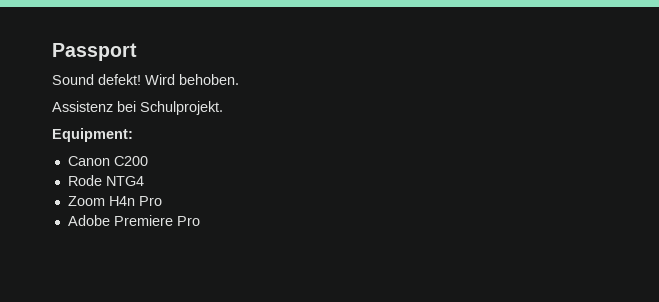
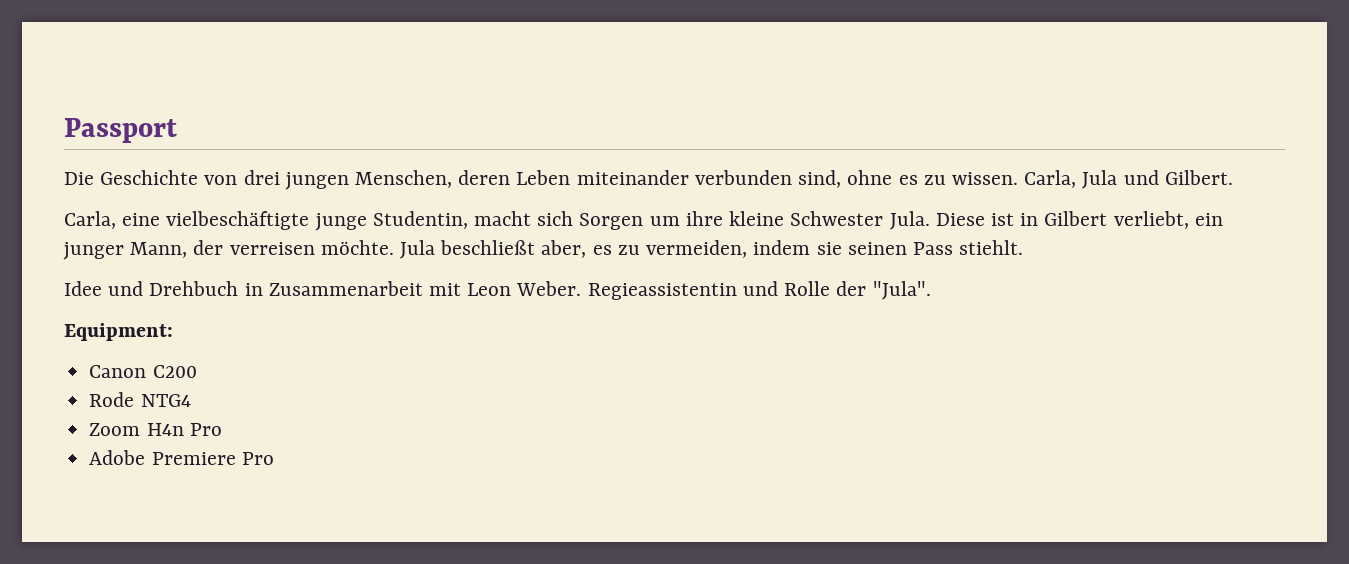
[52,74,239,85] [52,101,223,115] Sound defekt! Wird behoben. // Assistenz bei Schulprojekt. -> [64,170,1233,190] [64,211,1223,231] [63,240,1024,260] [64,281,931,300] Die Geschichte von drei jungen Menschen, deren Leben miteinander verbunden sind, ohne es zu wissen. Carla, Jula und Gilbert. // Carla, eine vielbeschäftigte junge Studentin, macht sich Sorgen um ihre kleine Schwester Jula. Diese ist in Gilbert verliebt, ein junger Mann, der verreisen möchte. Jula beschließt aber, es zu vermeiden, indem sie seinen Pass stiehlt. // Idee und Drehbuch in Zusammenarbeit mit Leon Weber. Regieassistentin und Rolle der "Jula".

